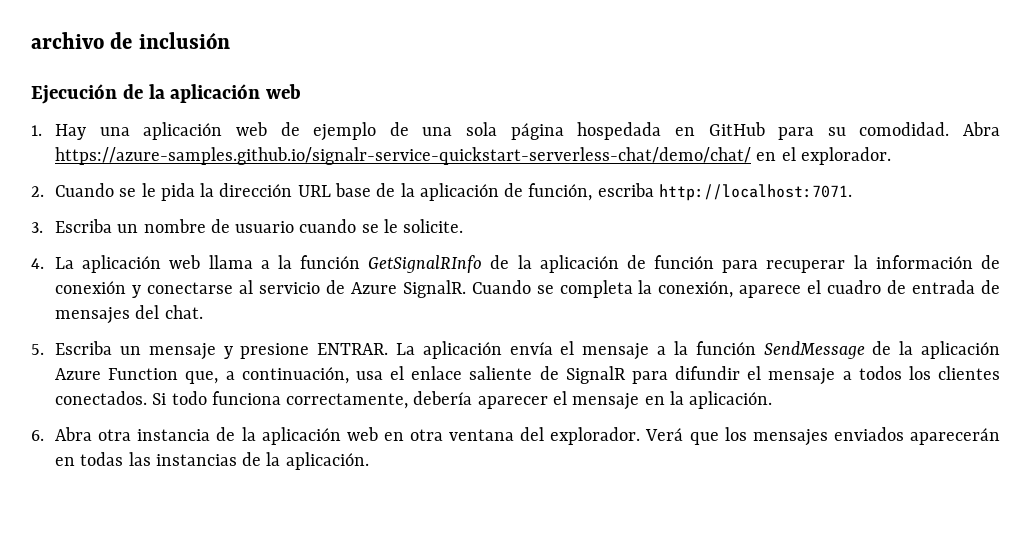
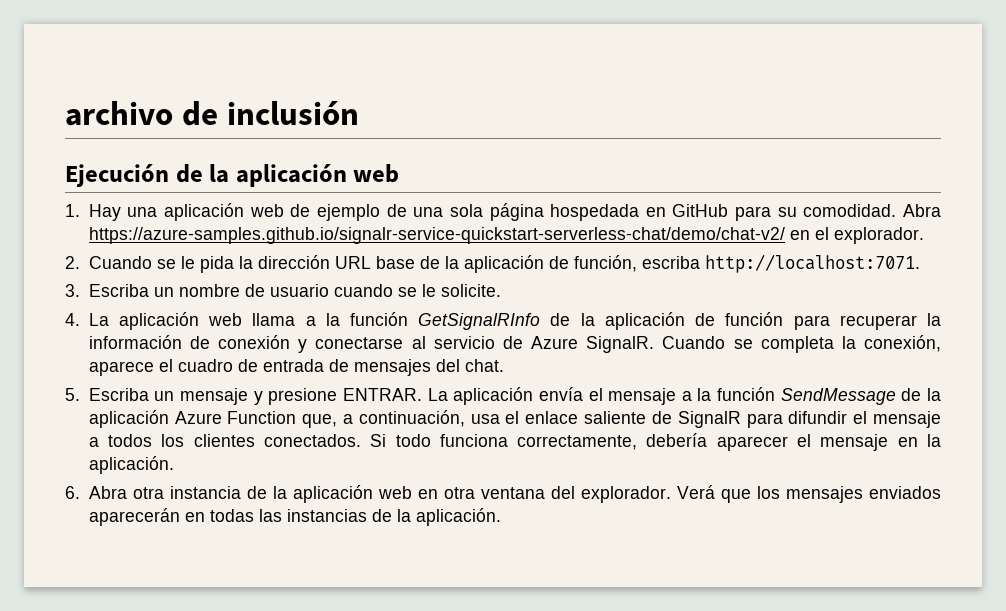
[55,147,752,165] https://azure-samples.github.io/signalr-service-quickstart-serverless-chat/demo/chat/ -> [88,227,785,244] https://azure-samples.github.io/signalr-service-quickstart-serverless-chat/demo/chat-v2/

